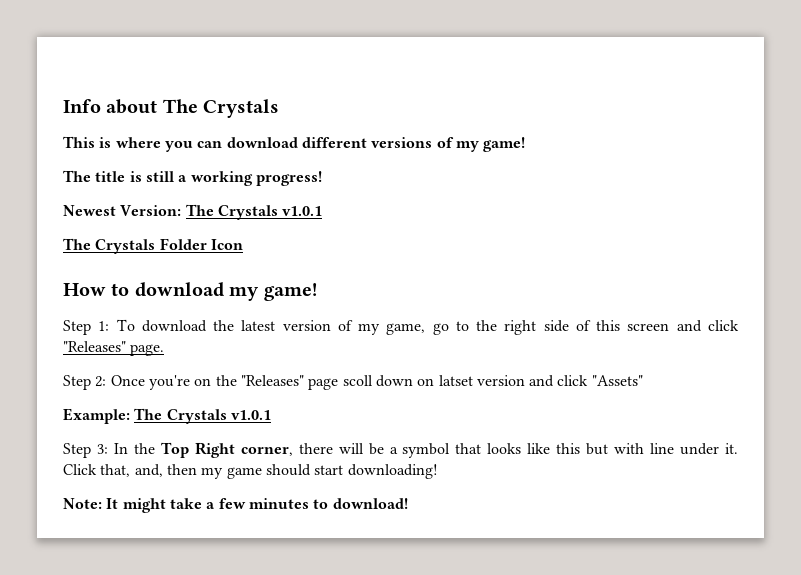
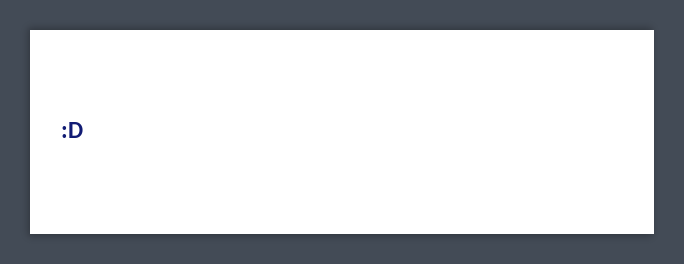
[63,99,280,118] [63,136,526,152] [63,170,322,186] [63,204,323,220] [63,238,243,254] [63,282,317,301] [63,319,739,335] [63,341,165,356] [63,375,643,390] [63,408,271,424] [63,442,739,458] [63,464,438,479] [63,498,408,513] Info about The Crystals // This is where you can download different versions of my game! // The title is still a working progress! // Newest Version: The Crystals v1.0.1 // The Crystals Folder Icon // How to download my game! // Step 1: To download the latest version of my game, go to the right side of this screen and click "Releases" page. // Step 2: Once you're on the "Releases" page scoll down on latset version and click "Assets" // Example: The Crystals v1.0.1 // Step 3: In the Top Right corner, there will be a symbol that looks like this but with line under it. Click that, and, then my game should start downloading! // Note: It might take a few minutes to download! -> [61,122,83,138] :D

